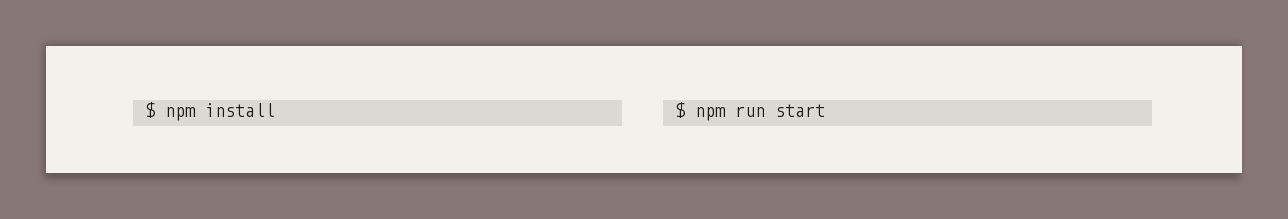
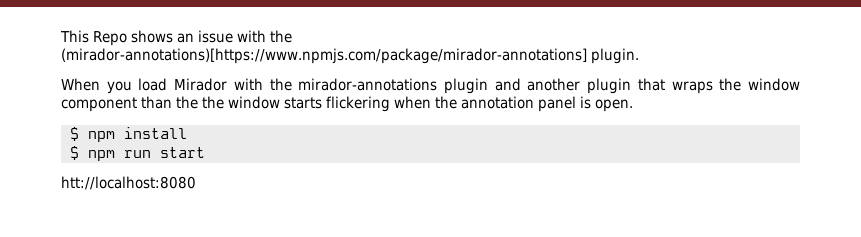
(145, 110) none -> [60,30,292,46] [61,48,639,64] [61,78,801,94] [61,96,633,112] This Repo shows an issue with the (mirador-annotations)[https://www.npmjs.com/package/mirador-annotations] plugin. // When you load Mirador with the mirador-annotations plugin and another plugin that wraps the window component than the the window starts flickering when the annotation panel is open. //
(826, 110) none -> [61,176,196,190] // htt://localhost:8080

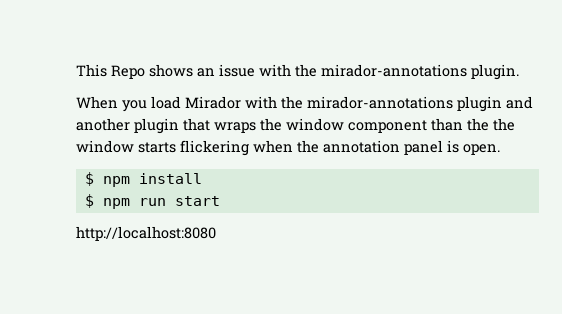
[61,48,587,64] (mirador-annotations)[https://www.npmjs.com/package/mirador-annotations] -> [321,64,467,77] mirador-annotations
[61,176,196,190] htt://localhost:8080 -> [76,226,216,241] http://localhost:8080

